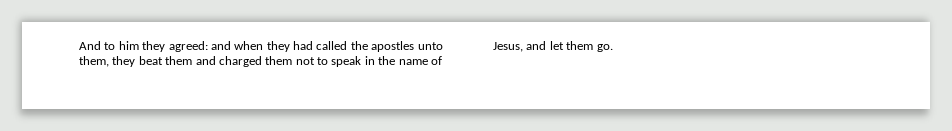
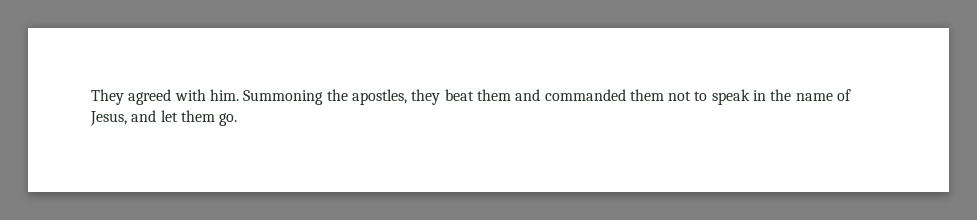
[79,41,443,52] [79,56,109,67] And to him they agreed: and when they had called the apostles unto them, -> [91,89,407,105] They agreed with him. Summoning the apostles,
[218,56,262,67] charged -> [544,89,626,101] commanded

